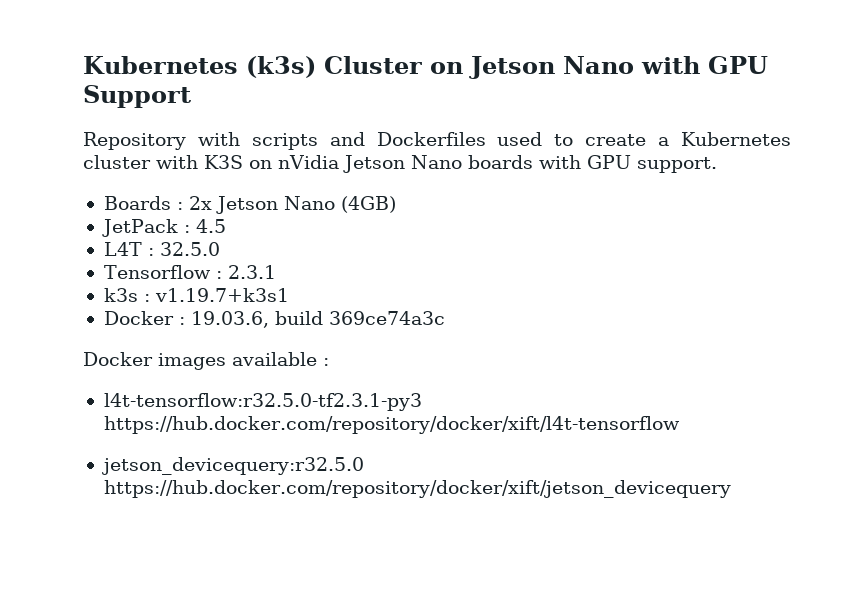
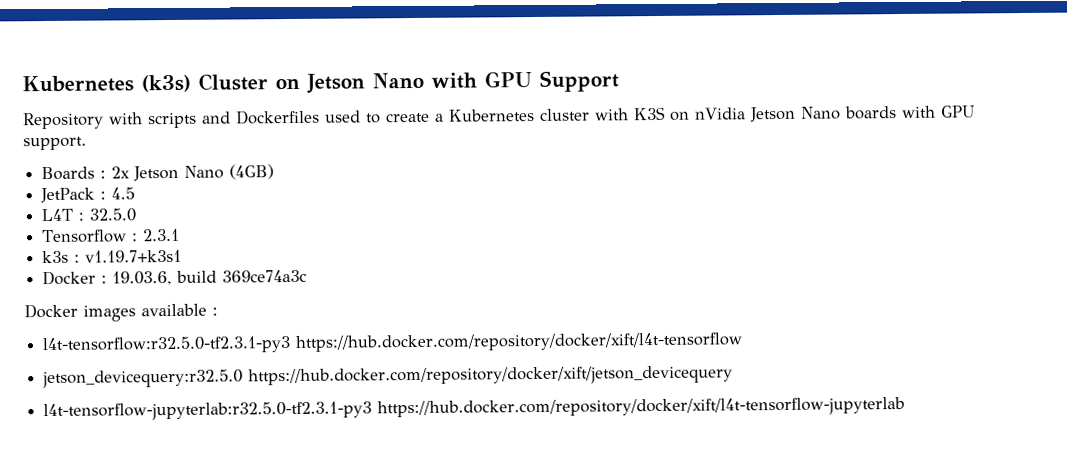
(731, 489) none -> [43,396,906,422] // l4t-tensorflow-jupyterlab:r32.5.0-tf2.3.1-py3 https://hub.docker.com/repository/docker/xift/l4t-tensorflow-jupyterlab

